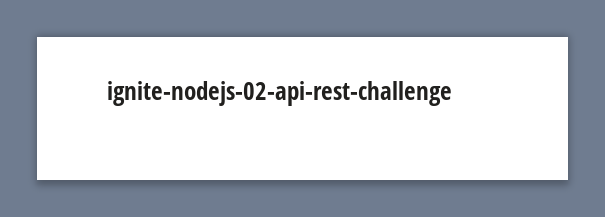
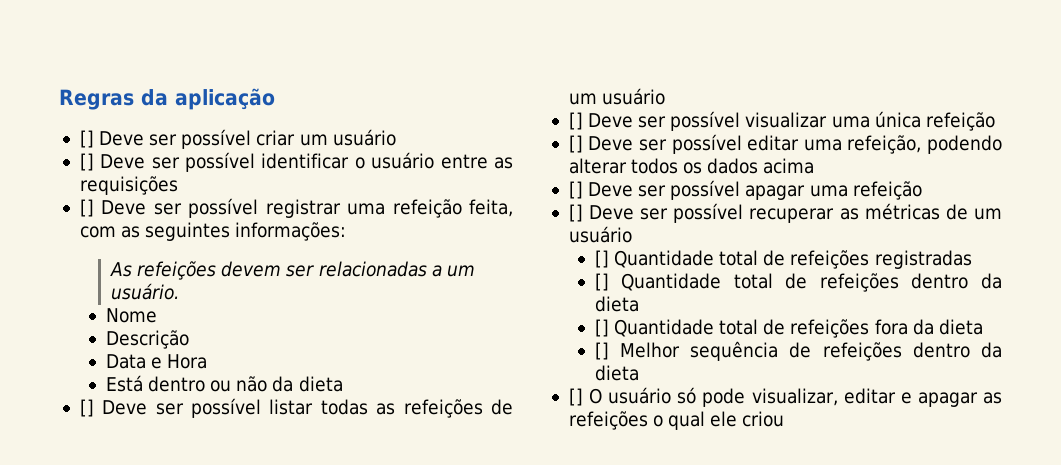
[107,81,452,106] ignite-nodejs-02-api-rest-challenge -> [59,88,275,110] [79,129,396,149] [79,152,513,172] [79,176,178,195] [79,198,514,218] [79,222,347,241] [110,261,475,280] [111,283,180,300] [105,308,157,323] [105,330,189,349] [105,354,208,369] [105,375,343,392] [79,398,513,418] [568,88,666,105] [568,111,995,131] [568,134,1002,154] [568,158,815,174] [568,180,922,200] [568,203,1002,223] [568,226,632,243] [594,250,972,269] [594,273,1002,292] [594,296,639,312] [594,319,983,338] [594,341,1002,361] [594,365,639,381] [568,387,1002,407] [568,411,785,430] Regras da aplicação // [] Deve ser possível criar um usuário // [] Deve ser possível identificar o usuário entre as requisições // [] Deve ser possível registrar uma refeição feita, com as seguintes informações: // As refeições devem ser relacionadas a um usuário. // Nome // Descrição // Data e Hora // Está dentro ou não da dieta // [] Deve ser possível listar todas as refeições de um usuário // [] Deve ser possível visualizar uma única refeição // [] Deve ser possível editar uma refeição, podendo alterar todos os dados acima // [] Deve ser possível apagar uma refeição // [] Deve ser possível recuperar as métricas de um usuário // [] Quantidade total de refeições registradas // [] Quantidade total de refeições dentro da dieta // [] Quantidade total de refeições fora da dieta // [] Melhor sequência de refeições dentro da dieta // [] O usuário só pode visualizar, editar e apagar as refeições o qual ele criou

